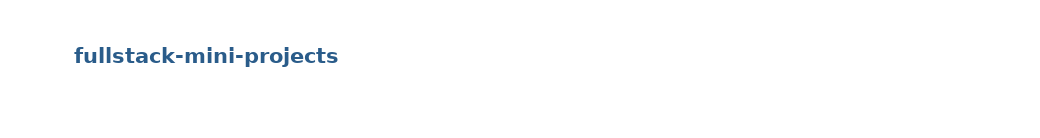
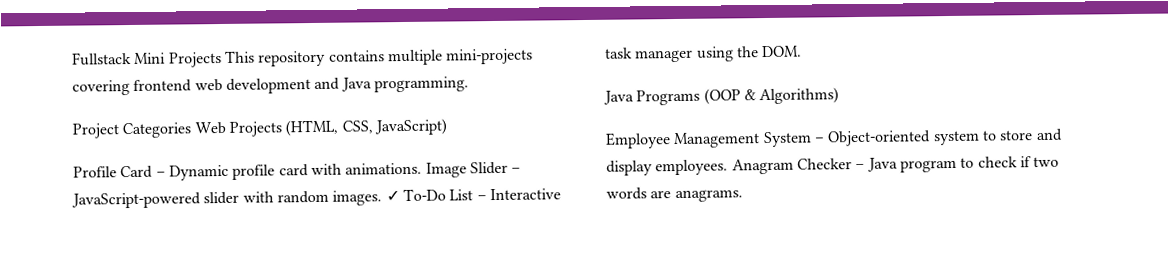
[74,47,339,67] fullstack-mini-projects -> [72,48,534,68] [72,76,469,96] [72,118,447,139] [73,161,522,181] [71,188,561,209] [605,45,803,63] [603,87,840,106] [605,128,1063,149] [606,156,1060,176] [606,187,743,203] Fullstack Mini Projects This repository contains multiple mini-projects covering frontend web development and Java programming. // Project Categories Web Projects (HTML, CSS, JavaScript) // Profile Card – Dynamic profile card with animations. Image Slider – JavaScript-powered slider with random images. ✓ To-Do List – Interactive task manager using the DOM. // Java Programs (OOP & Algorithms) // Employee Management System – Object-oriented system to store and display employees. Anagram Checker – Java program to check if two words are anagrams.

